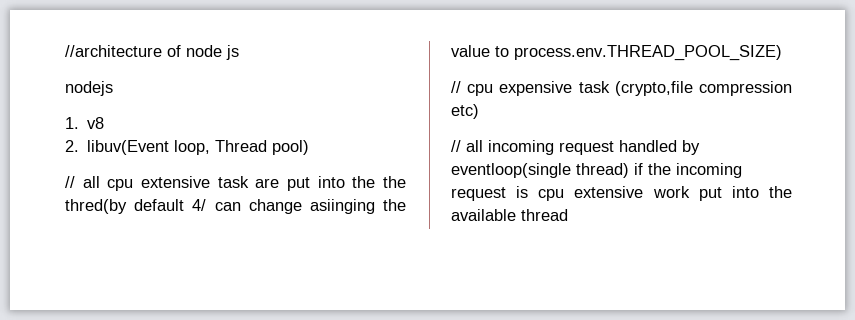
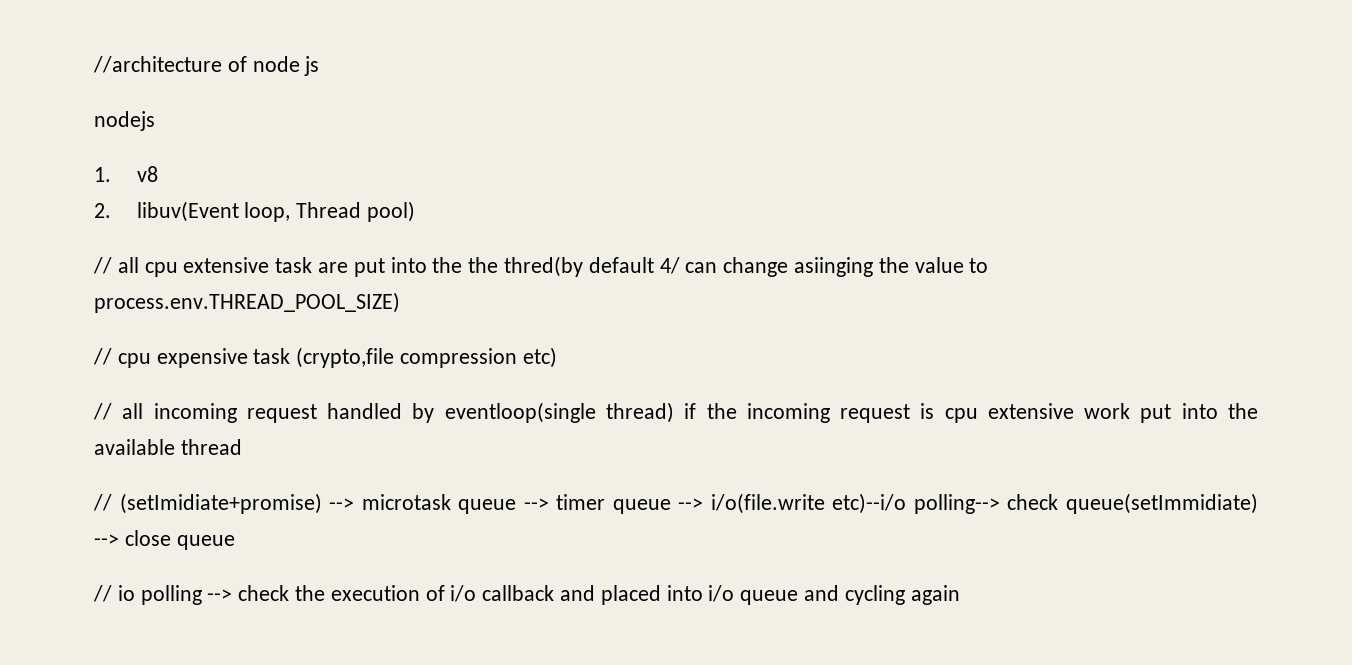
(568, 215) none -> [93,493,1258,514] [94,530,235,550] [93,585,960,605] // // (setImidiate+promise) --> microtask queue --> timer queue --> i/o(file.write etc)--i/o polling--> check queue(setImmidiate) --> close queue // // io polling --> check the execution of i/o callback and placed into i/o queue and cycling again

